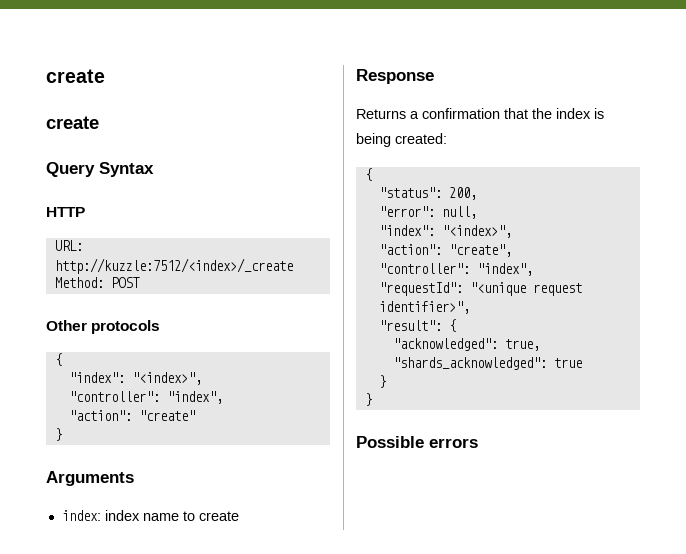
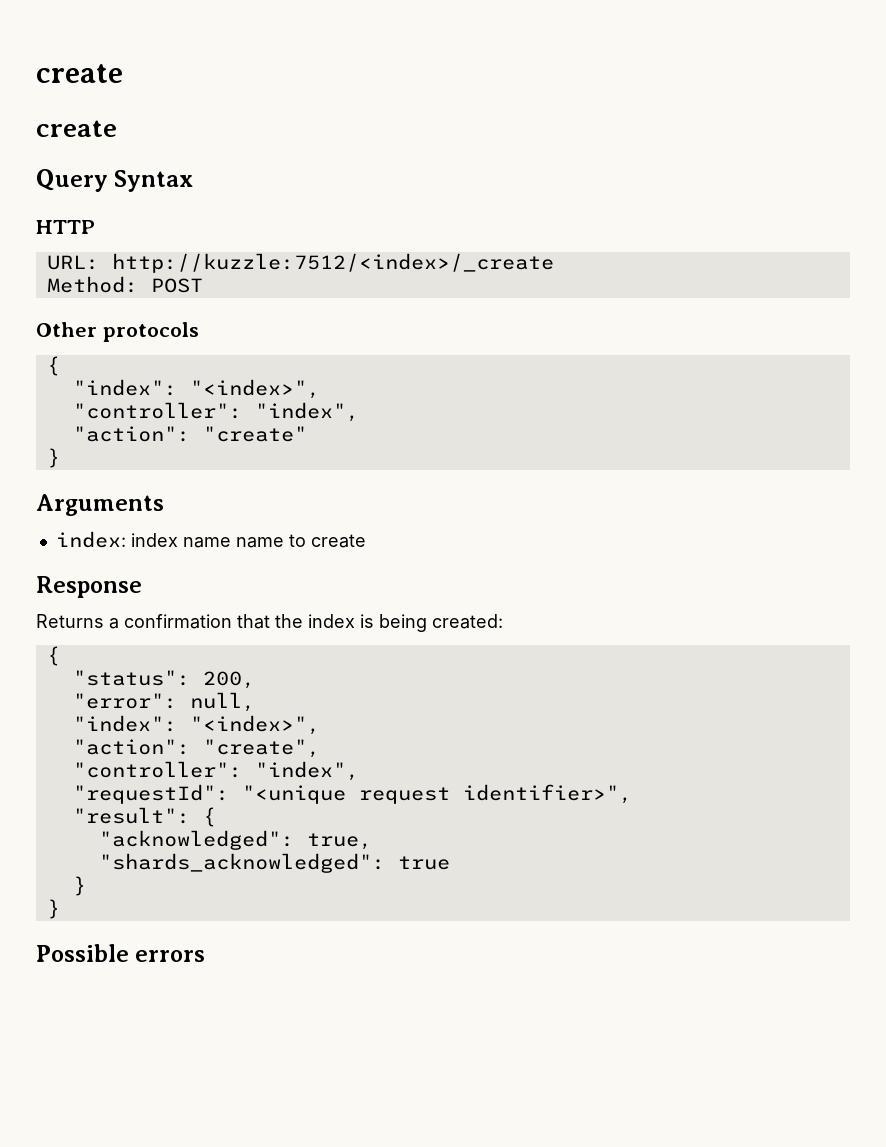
(179, 517) none -> [235,537,284,548] name

